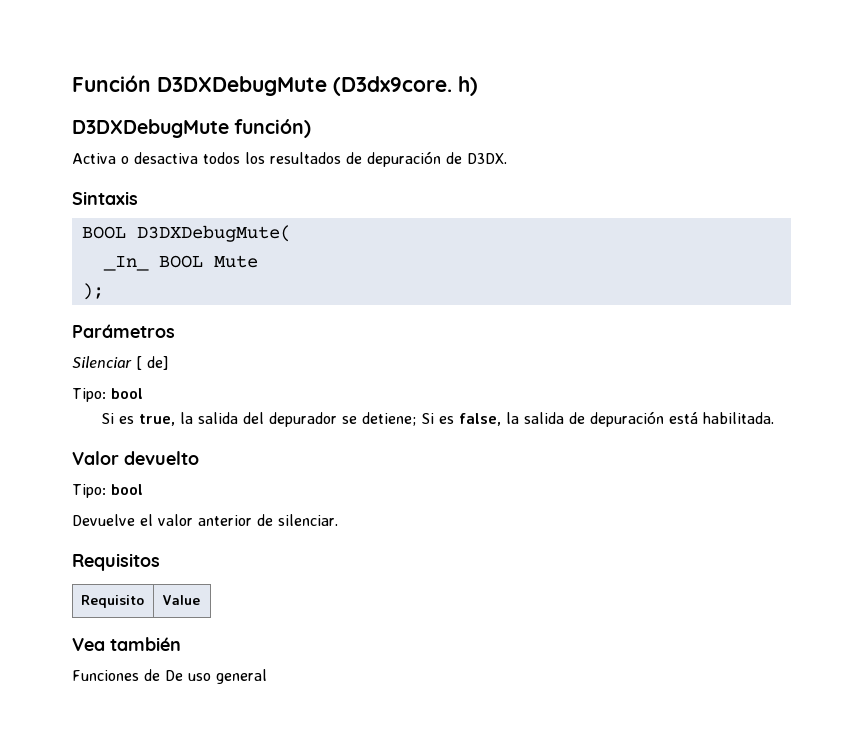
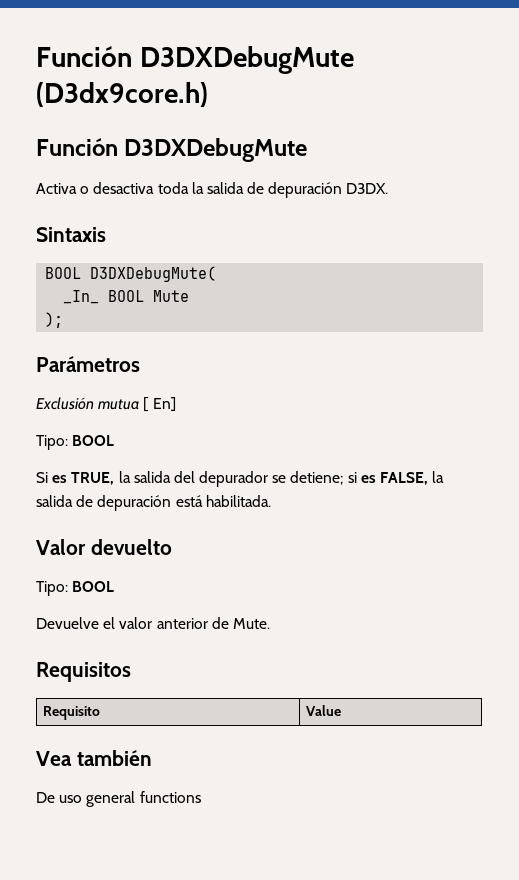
[72,75,478,96] [72,119,312,138] Función D3DXDebugMute (D3dx9core. h) // D3DXDebugMute función) -> [36,46,354,74] [36,82,208,107] [36,138,308,162] Función D3DXDebugMute (D3dx9core.h) // Función D3DXDebugMute
[203,151,462,167] todos los resultados de depuración de -> [157,182,343,198] toda la salida de depuración
[72,356,169,370] [72,388,143,402] [100,413,175,426] Silenciar [ de] // Tipo: bool // Si es true, -> [36,397,176,412] [36,435,115,450] [36,472,115,485] Exclusión mutua [ En] // Tipo: BOOL // Si es TRUE,
[420,413,501,426] Si es false, -> [347,472,429,485] si es FALSE,
[111,484,143,495] bool -> [72,581,115,592] BOOL
[278,514,338,526] silenciar. -> [232,618,270,629] Mute.
[72,669,160,681] Funciones de -> (152, 758) none
(267, 676) none -> [139,791,201,803] functions

